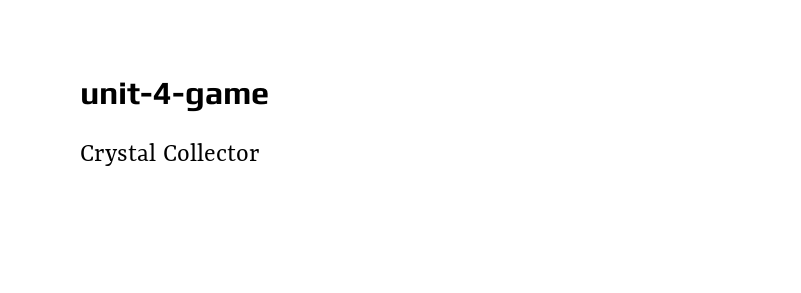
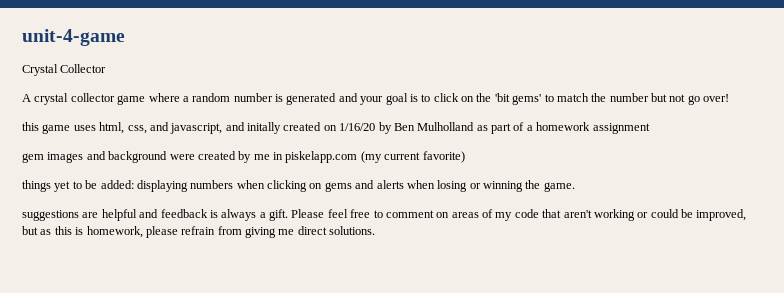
(261, 152) none -> [22,93,730,105] [22,122,650,134] [22,151,465,163] [22,180,575,192] [22,209,747,221] [22,226,376,238] // A crystal collector game where a random number is generated and your goal is to click on the 'bit gems' to match the number but not go over! // this game uses html, css, and javascript, and initally created on 1/16/20 by Ben Mulholland as part of a homework assignment // gem images and background were created by me in piskelapp.com (my current favorite) // things yet to be added: displaying numbers when clicking on gems and alerts when losing or winning the game. // suggestions are helpful and feedback is always a gift. Please feel free to comment on areas of my code that aren't working or could be improved, but as this is homework, please refrain from giving me direct solutions.

